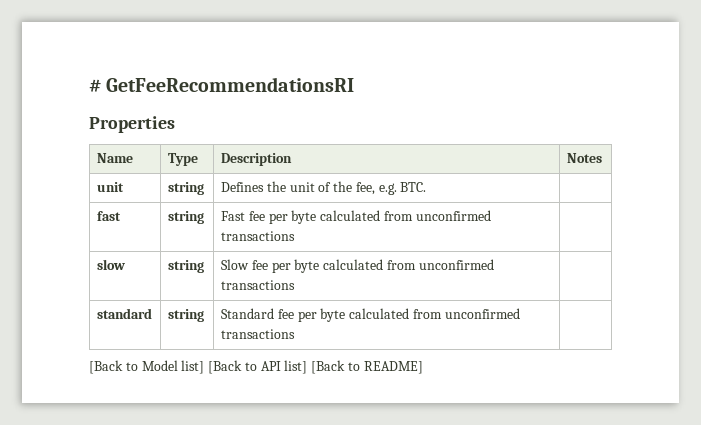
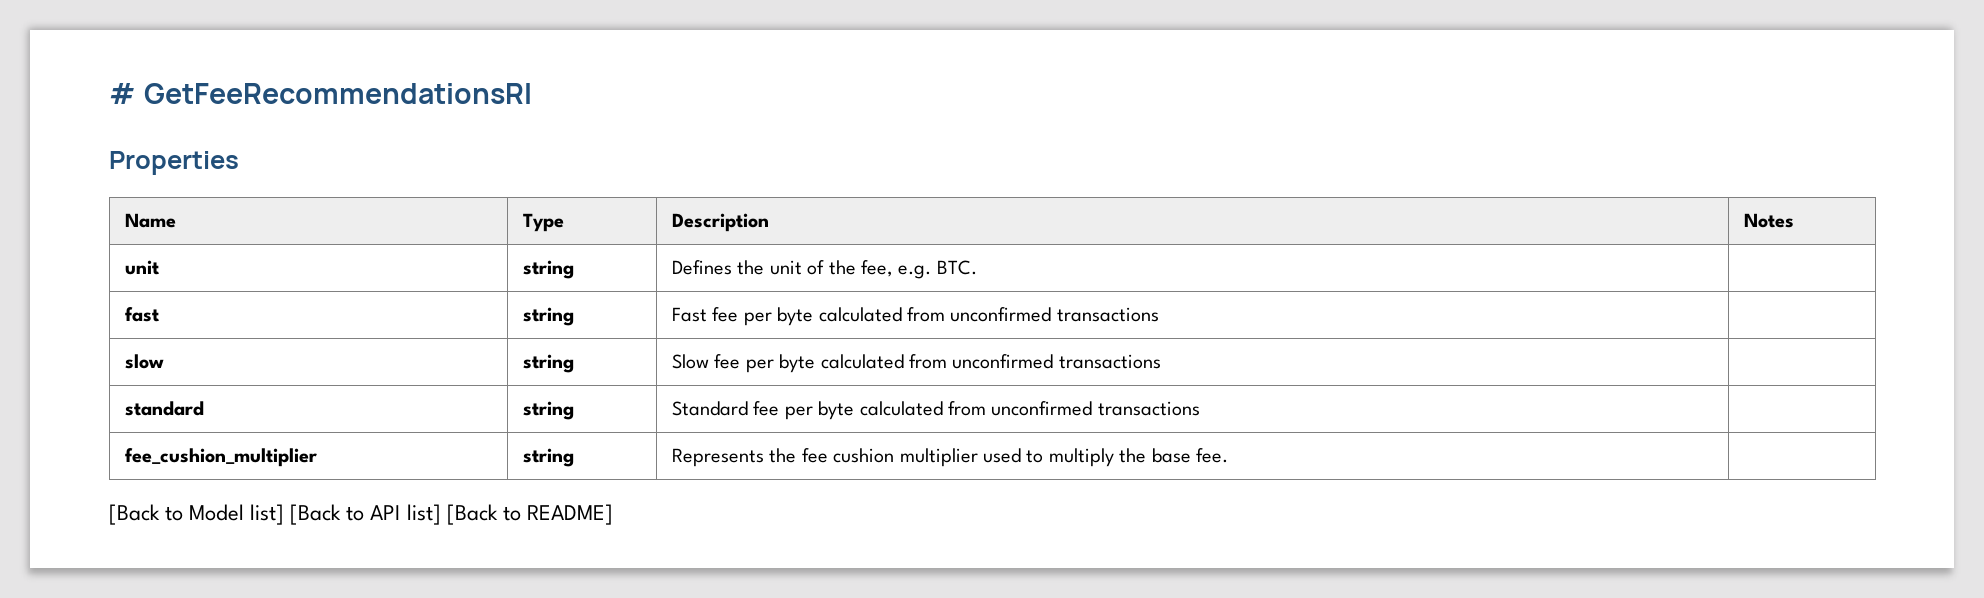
(295, 334) none -> [125,448,318,467] [523,448,575,467] [672,448,1229,467] // fee_cushion_multiplier | string | Represents the fee cushion multiplier used to multiply the base fee. |

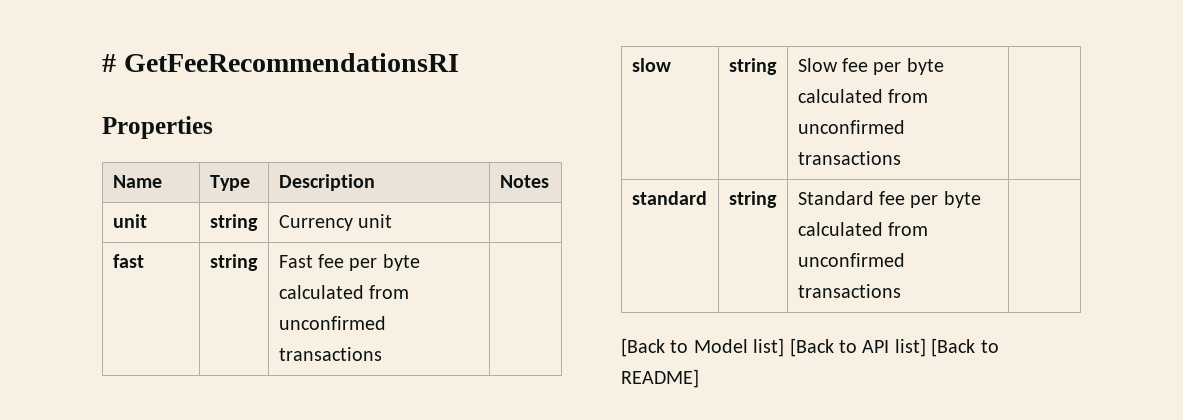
[672,260,977,279] Defines the unit of the fee, e.g. BTC. -> [278,214,392,231] Currency unit
[125,448,318,467] [523,448,575,467] [672,448,1229,467] // fee_cushion_multiplier | string | Represents the fee cushion multiplier used to multiply the base fee. | -> (901, 291) none

